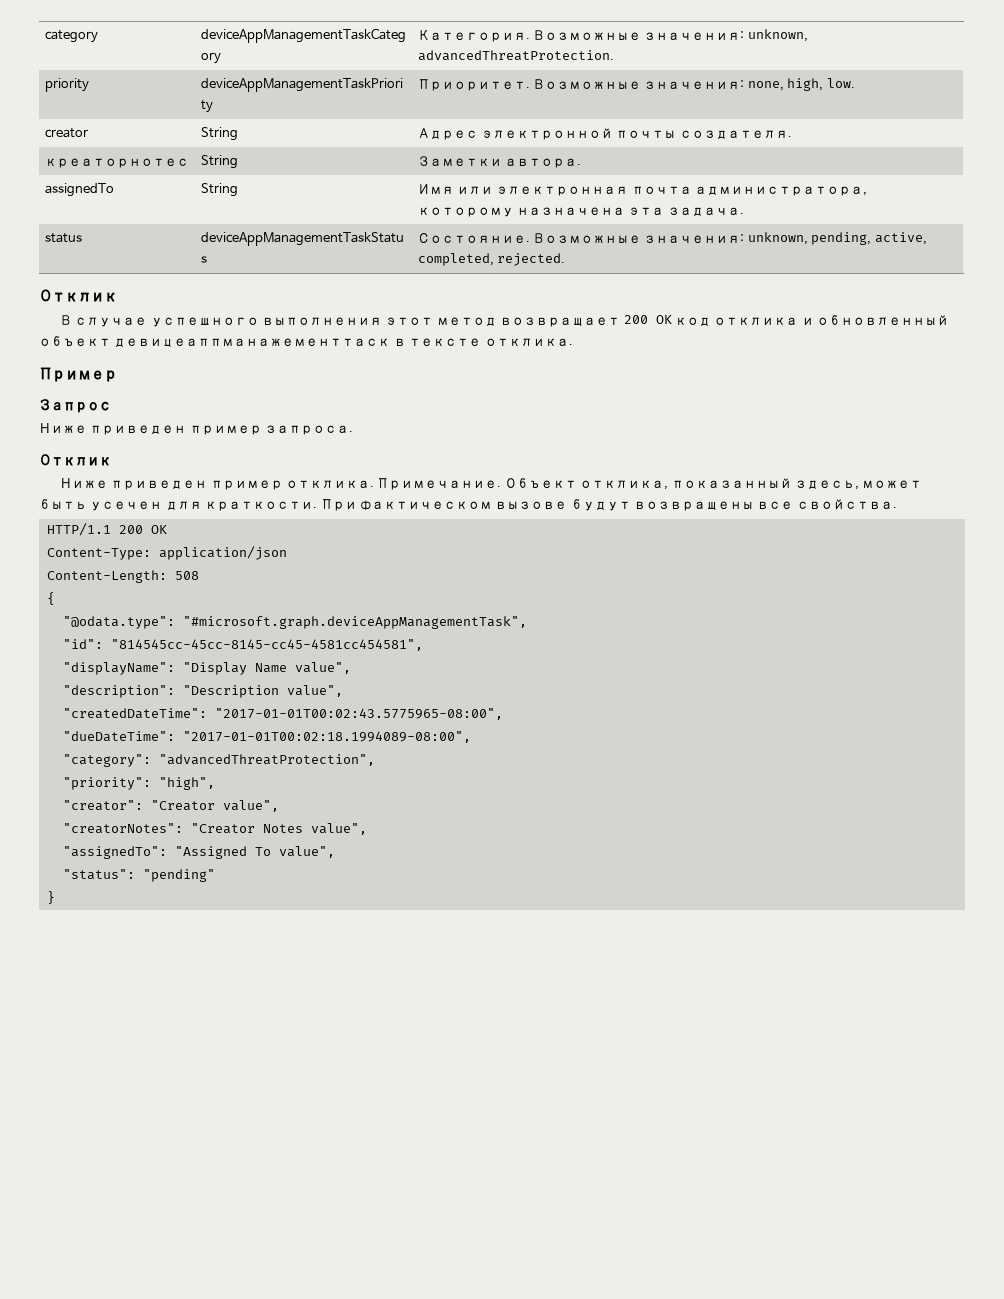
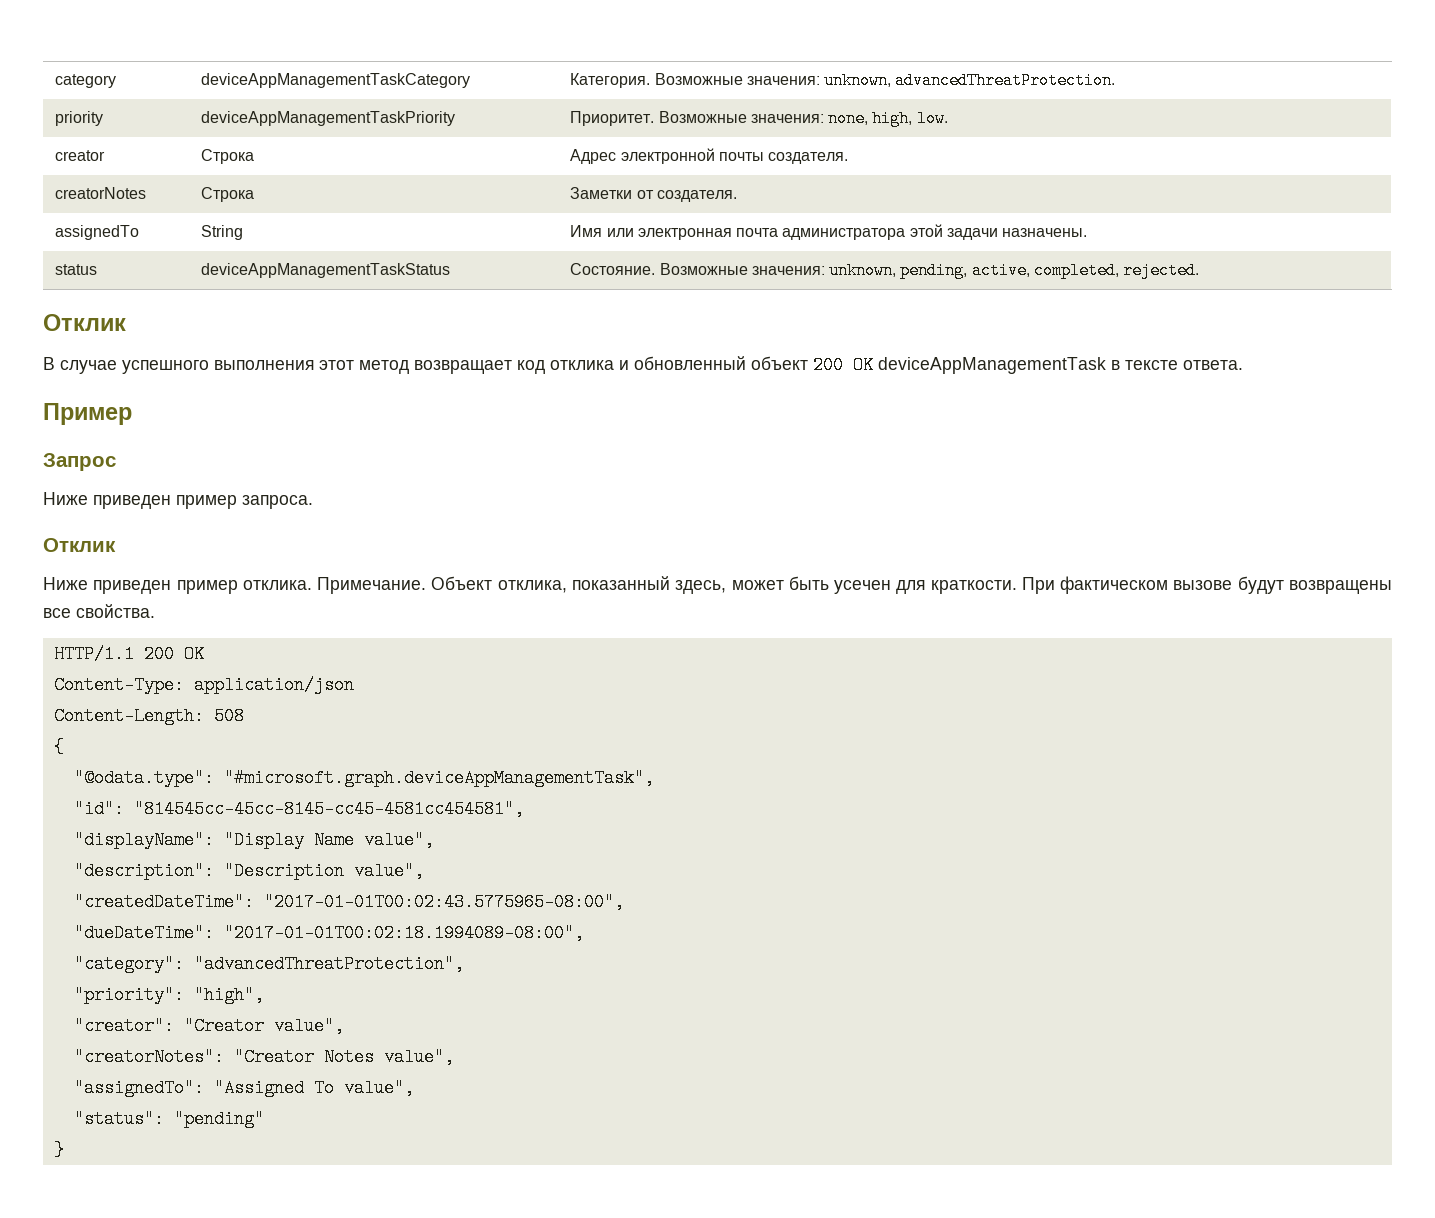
[200,127,238,141] String -> [201,149,255,164] Строка
[44,158,189,168] [200,155,238,169] креаторнотес | String -> [55,187,147,199] [201,187,255,202] creatorNotes | Строка
[505,158,582,168] автора. -> [636,190,737,202] от создателя.
[695,186,868,196] [417,207,744,217] администратора, которому назначена эта задача. -> [782,224,1088,240] администратора этой задачи назначены.
[623,315,672,324] 200 OK -> (512, 367) none
[114,338,391,347] девицеаппманажементтаск -> [813,356,1106,374] 200 OK deviceAppManagementTask
[484,338,573,347] отклика. -> [1183,360,1243,370] ответа.

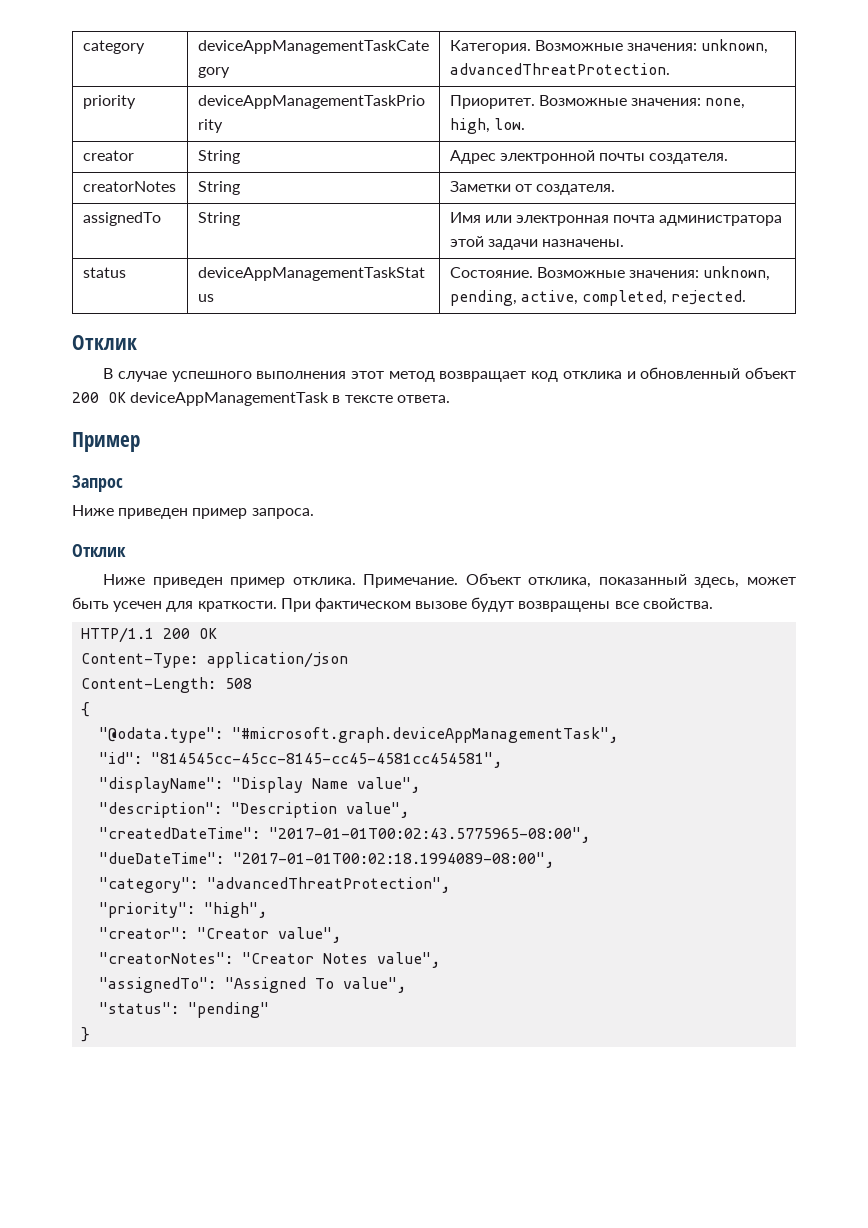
[201,149,255,164] Строка -> [197,150,240,164] String
[201,187,255,202] Строка -> [197,181,240,195] String

